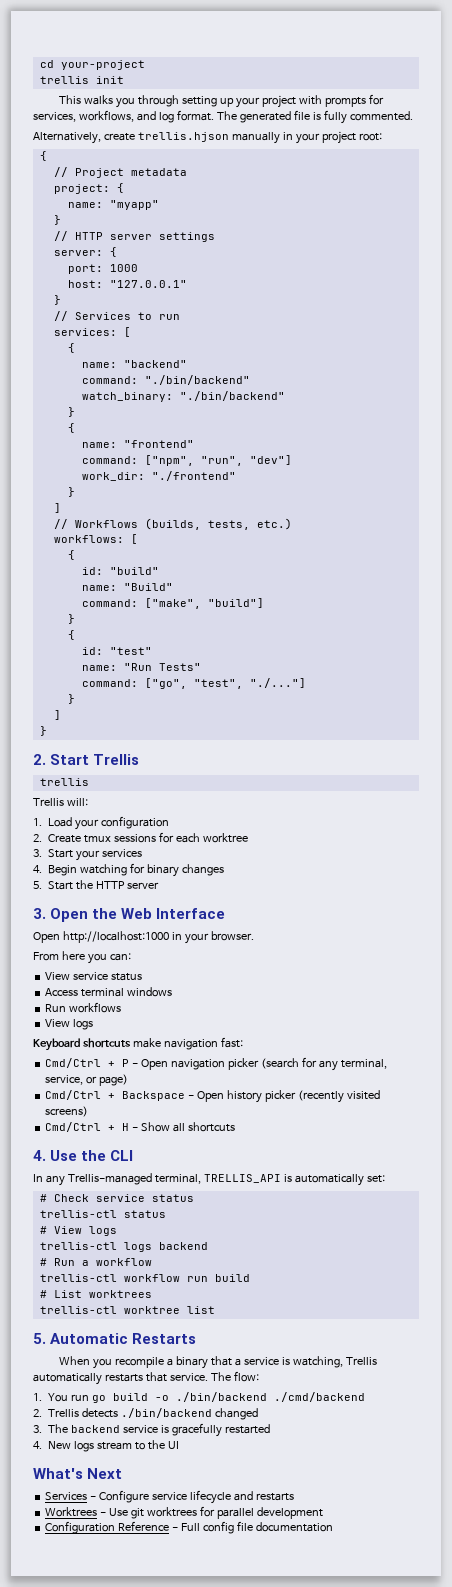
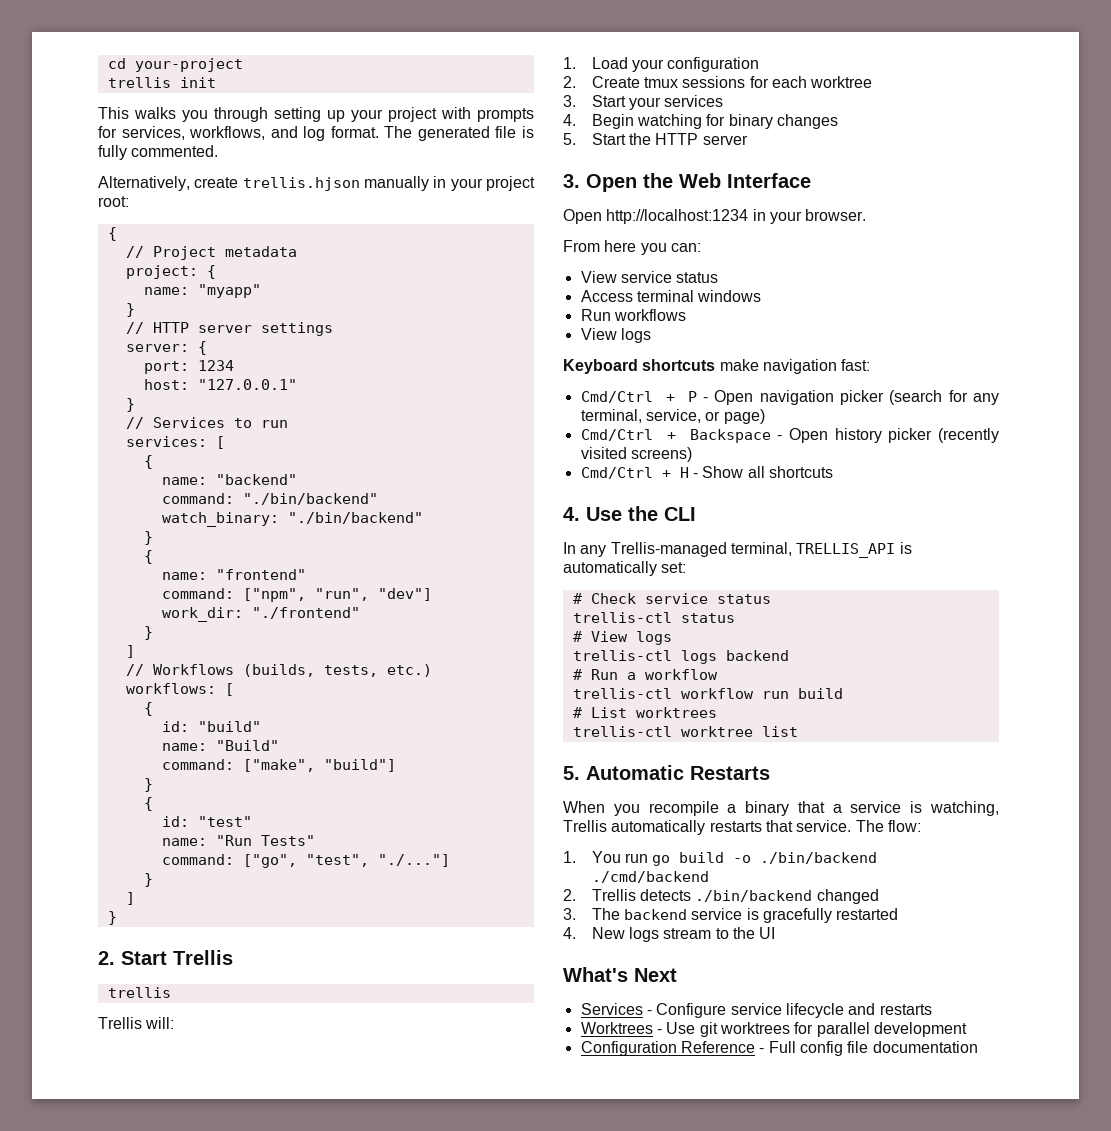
[109,264,138,272] 1000 -> [197,360,234,371] 1234
[62,931,169,943] http://localhost:1000 -> [606,209,749,224] http://localhost:1234

